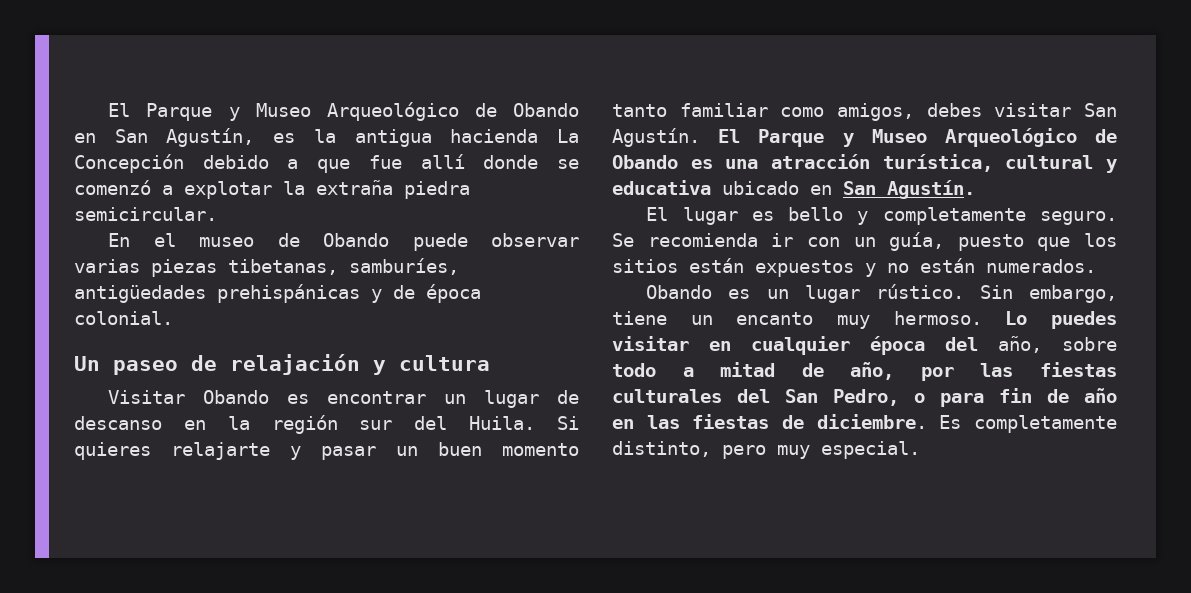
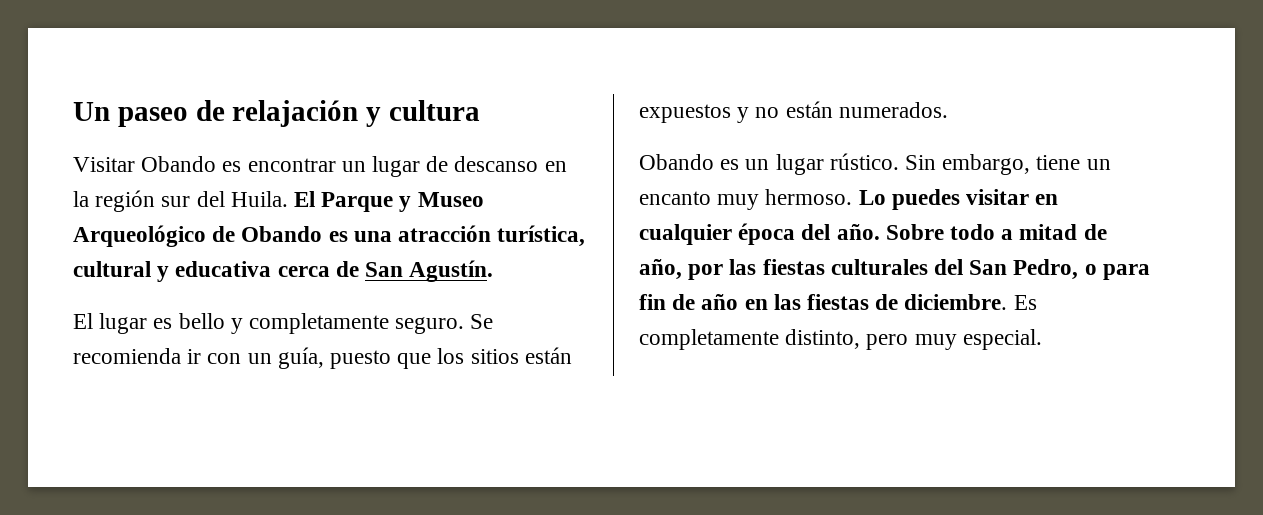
[108,102,579,121] [74,128,579,147] [74,154,579,173] [74,180,470,199] [74,207,217,221] [108,233,579,251] [74,258,459,277] [74,284,481,303] [74,311,173,325] El Parque y Museo Arqueológico de Obando en San Agustín, es la antigua hacienda La Concepción debido a que fue allí donde se comenzó a explotar la extraña piedra semicircular. // En el museo de Obando puede observar varias piezas tibetanas, samburíes, antigüedades prehispánicas y de época colonial. // -> (73, 111) none
[556,416,579,430] [74,442,579,460] [612,103,1117,121] [612,128,700,147] Si quieres relajarte y pasar un buen momento tanto familiar como amigos, debes visitar San Agustín. -> (288, 199) none
[722,181,832,195] ubicado en -> [277,261,359,277] cerca de
[998,336,1117,353] año, sobre -> [836,224,944,240] año. Sobre

